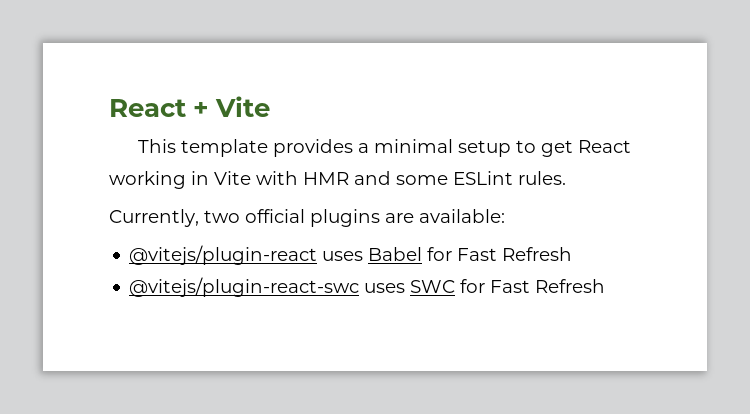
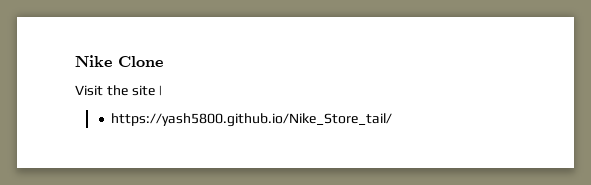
[109,96,271,117] [137,139,631,157] [109,171,566,189] [109,209,505,227] [129,245,573,265] [129,277,606,297] React + Vite // This template provides a minimal setup to get React working in Vite with HMR and some ESLint rules. // Currently, two official plugins are available: // @vitejs/plugin-react uses Babel for Fast Refresh // @vitejs/plugin-react-swc uses SWC for Fast Refresh -> [75,55,163,67] [75,85,164,96] [111,113,393,127] Nike Clone // Visit the site | // https://yash5800.github.io/Nike_Store_tail/

